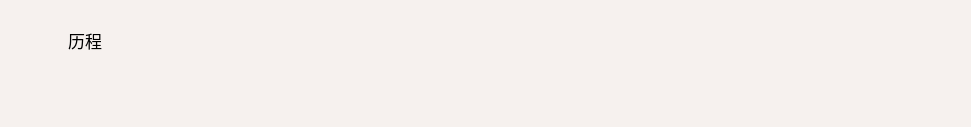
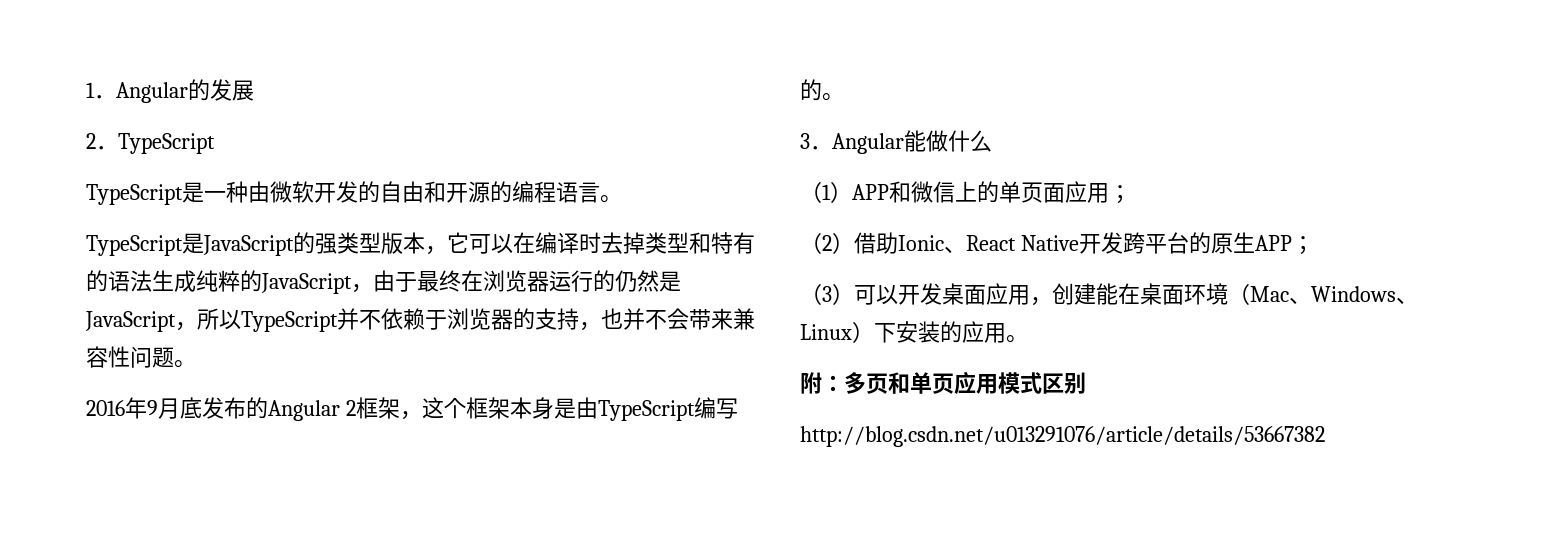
[68,33,102,50] 历程 -> [86,79,254,103] [86,133,215,154] [86,181,622,205] [86,232,755,256] [86,270,681,294] [85,308,755,332] [86,346,196,368] [86,397,738,421] [800,79,844,101] [800,130,992,154] [800,181,1131,204] [800,232,1314,255] [800,283,1418,306] [800,321,1028,343] [800,371,1086,395] [800,426,1325,447] 1．Angular的发展 // 2．TypeScript // TypeScript是一种由微软开发的自由和开源的编程语言。 // TypeScript是JavaScript的强类型版本，它可以在编译时去掉类型和特有的语法生成纯粹的JavaScript，由于最终在浏览器运行的仍然是JavaScript，所以TypeScript并不依赖于浏览器的支持，也并不会带来兼容性问题。 // 2016年9月底发布的Angular 2框架，这个框架本身是由TypeScript编写的。 // 3．Angular能做什么 // （1）APP和微信上的单页面应用； // （2）借助Ionic、React Native开发跨平台的原生APP； // （3）可以开发桌面应用，创建能在桌面环境（Mac、Windows、Linux）下安装的应用。 // 附：多页和单页应用模式区别 // http://blog.csdn.net/u013291076/article/details/53667382

